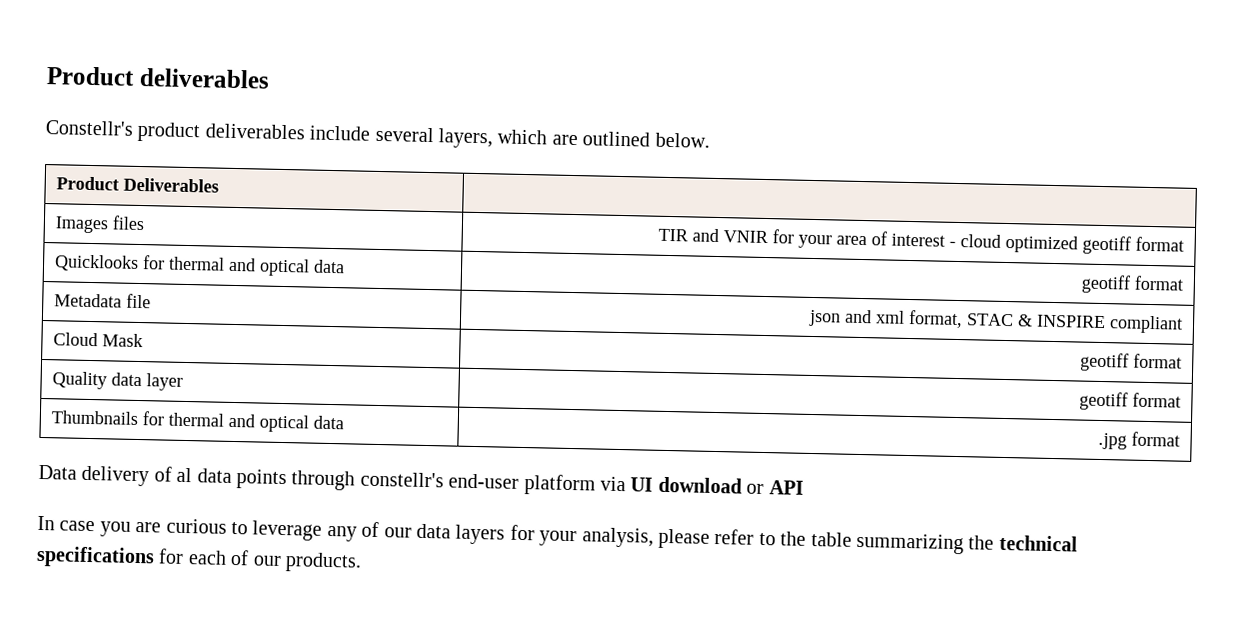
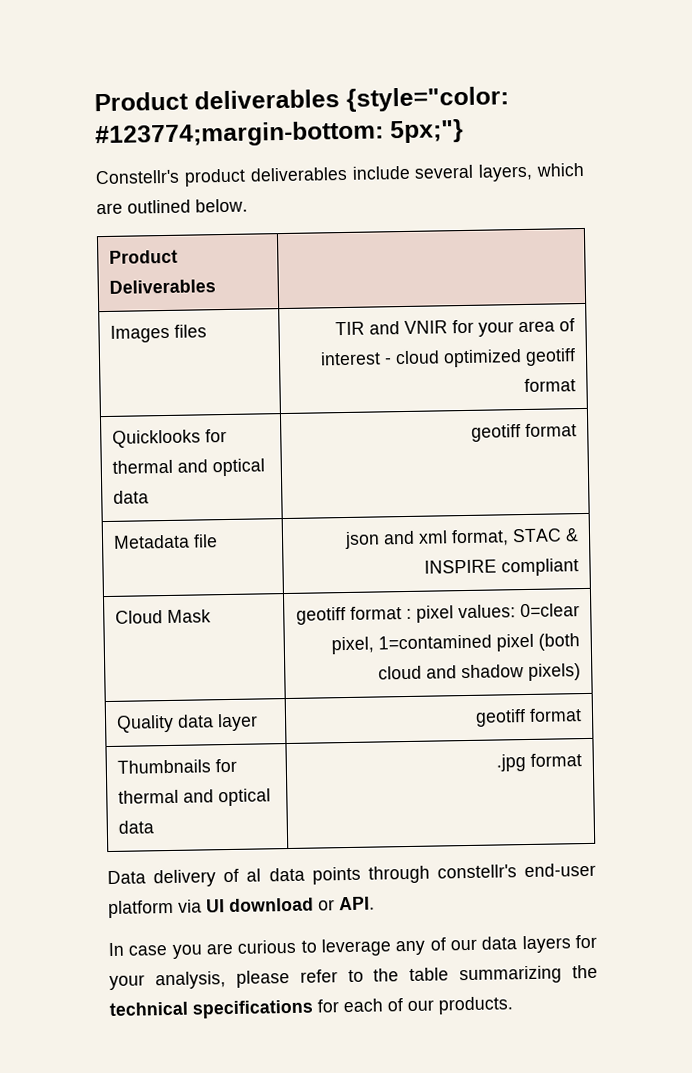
(270, 78) none -> [346,86,509,112] [95,118,464,149] {style="color: #123774;margin-bottom: 5px;"}
(1183, 361) none -> [406,603,581,623] [331,633,581,655] [378,663,582,681] : pixel values: 0=clear pixel, 1=contamined pixel (both cloud and shadow pixels)
[768,480,804,495] API -> [339,896,375,911] API.

